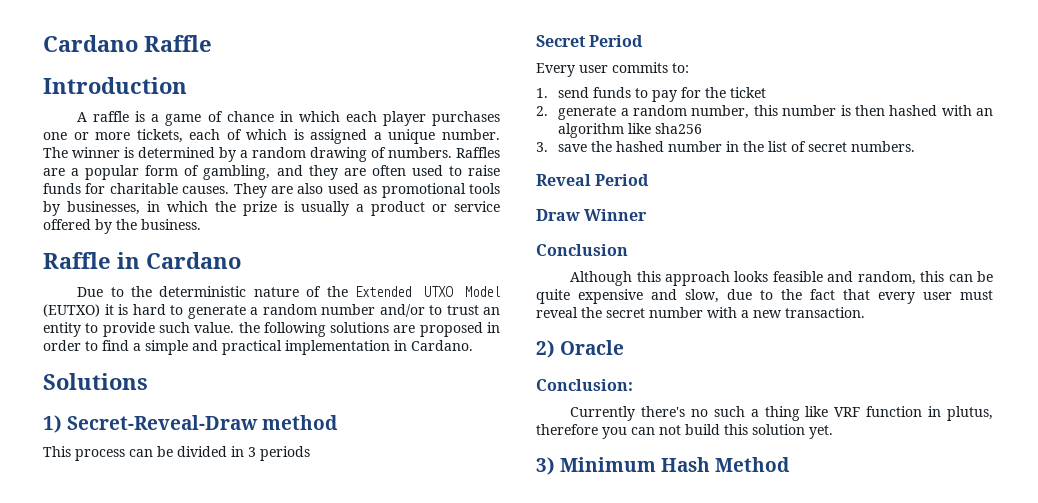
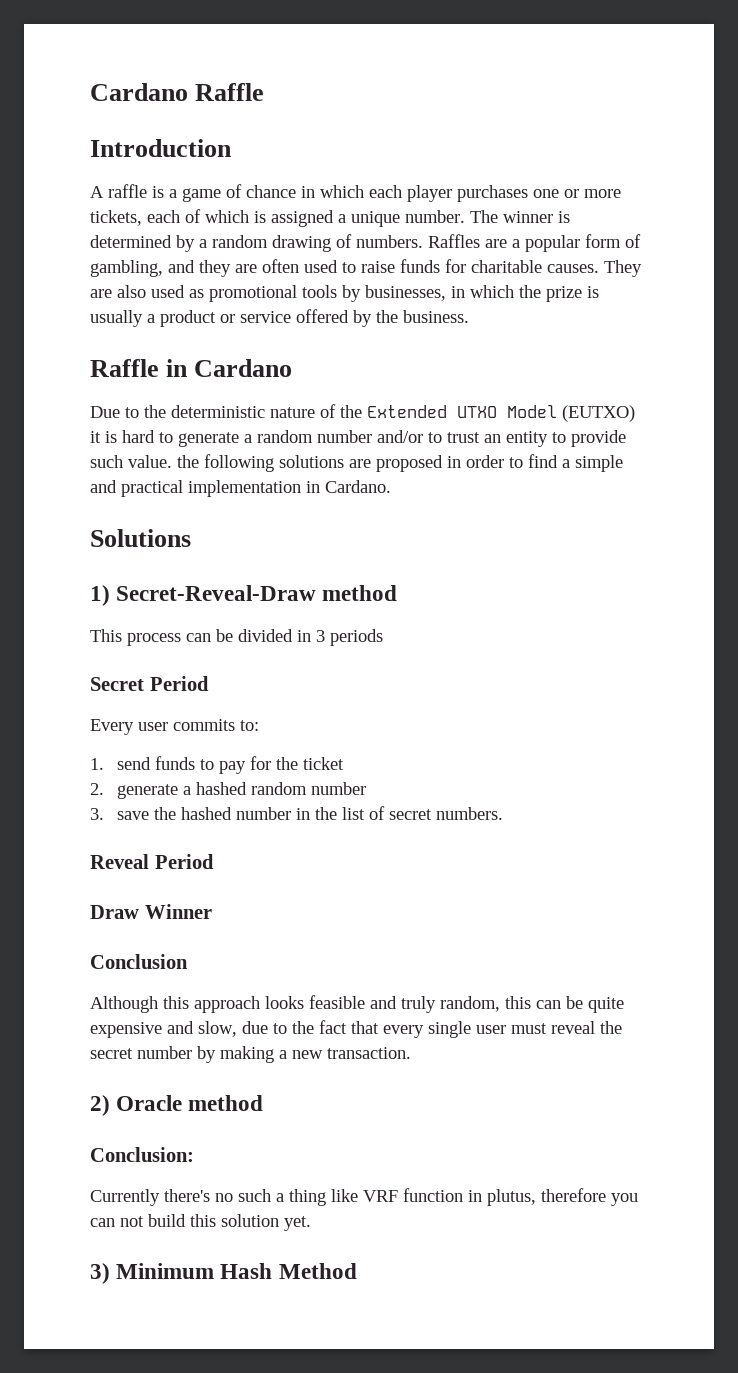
[633,105,993,119] [558,123,703,138] random number, this number is then hashed with an algorithm like sha256 -> [196,782,367,795] hashed random number
(854, 276) none -> [401,996,436,1013] truly
(915, 298) none -> [428,1021,471,1038] single
[707,307,737,318] with -> [197,1046,274,1063] by making
(625, 347) none -> [188,1095,264,1111] method

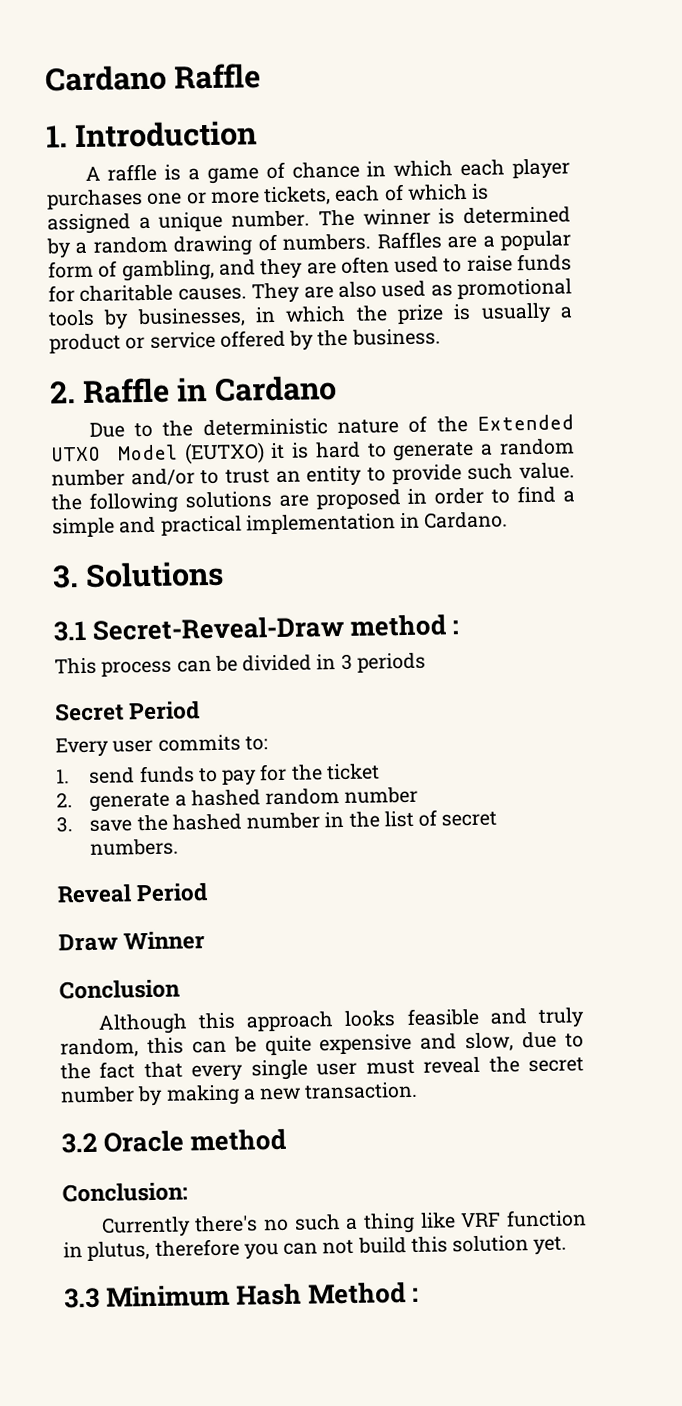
(265, 92) none -> [45,125,68,148] 1.
(469, 316) none -> [49,381,76,404] 2.
(391, 486) none -> [52,565,79,589] 3.
[90,585,110,606] 1) -> [53,620,87,642] 3.1
(398, 593) none -> [452,620,460,635] :
[90,1095,110,1116] 2) -> [61,1132,97,1154] 3.2
[90,1263,110,1284] 3) -> [64,1287,100,1309] 3.3
(357, 1271) none -> [412,1287,420,1302] :

